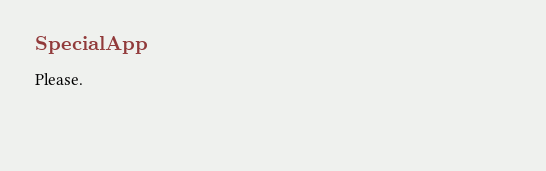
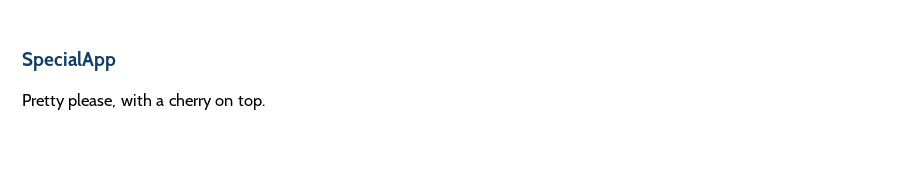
[35,73,83,85] Please. -> [22,93,265,110] Pretty please, with a cherry on top.

